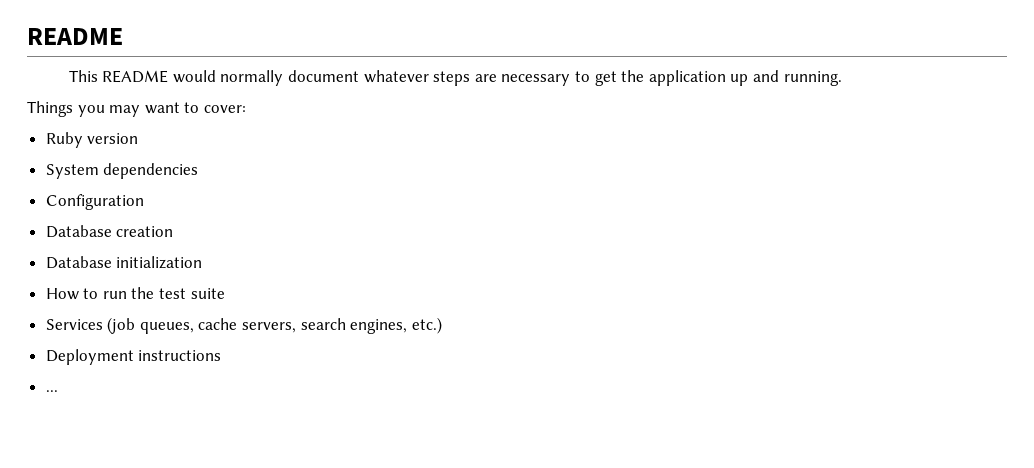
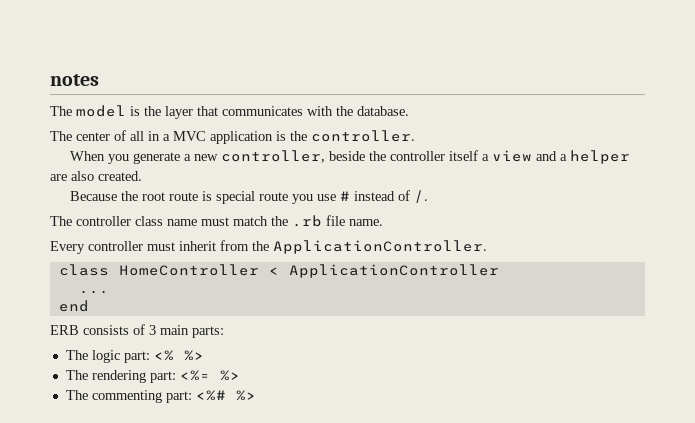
[27,28,123,45] [68,70,842,86] [27,101,246,117] [45,132,139,148] [45,163,199,179] [45,194,144,210] [45,225,174,238] [45,256,203,269] [45,287,225,300] [45,317,442,334] [45,349,222,365] [45,390,58,392] README // This README would normally document whatever steps are necessary to get the application up and running. // Things you may want to cover: // Ruby version // System dependencies // Configuration // Database creation // Database initialization // How to run the test suite // Services (job queues, cache servers, search engines, etc.) // Deployment instructions // ... -> [50,74,99,86] [50,105,409,119] [50,130,415,144] [70,150,631,164] [50,171,142,181] [70,190,429,204] [50,215,383,227] [50,240,487,254] [58,264,499,278] [78,290,109,294] [58,300,89,312] [50,324,224,338] [65,350,204,363] [65,370,240,383] [65,390,256,403] notes // The model is the layer that communicates with the database. // The center of all in a MVC application is the controller. // When you generate a new controller, beside the controller itself a view and a helper are also created. // Because the root route is special route you use # instead of /. // The controller class name must match the .rb file name. // Every controller must inherit from the ApplicationController. // class HomeController < ApplicationController // ... // end // ERB consists of 3 main parts: // The logic part: <% %> // The rendering part: <%= %> // The commenting part: <%# %>

